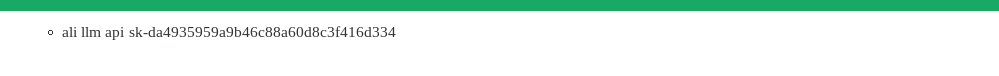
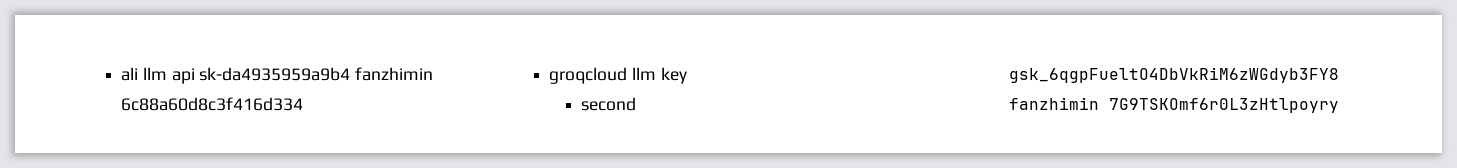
[128,26,396,37] sk-da4935959a9b46c88a60d8c3f416d334 -> [199,67,434,81] [121,97,304,111] [549,67,687,84] [581,97,637,111] [1009,67,1340,83] [1009,97,1340,113] sk-da4935959a9b4 fanzhimin 6c88a60d8c3f416d334 // groqcloud llm key // second gsk_6qgpFueltO4DbVkRiM6zWGdyb3FY8 fanzhimin 7G9TSKOmf6r0L3zHtlpoyry

